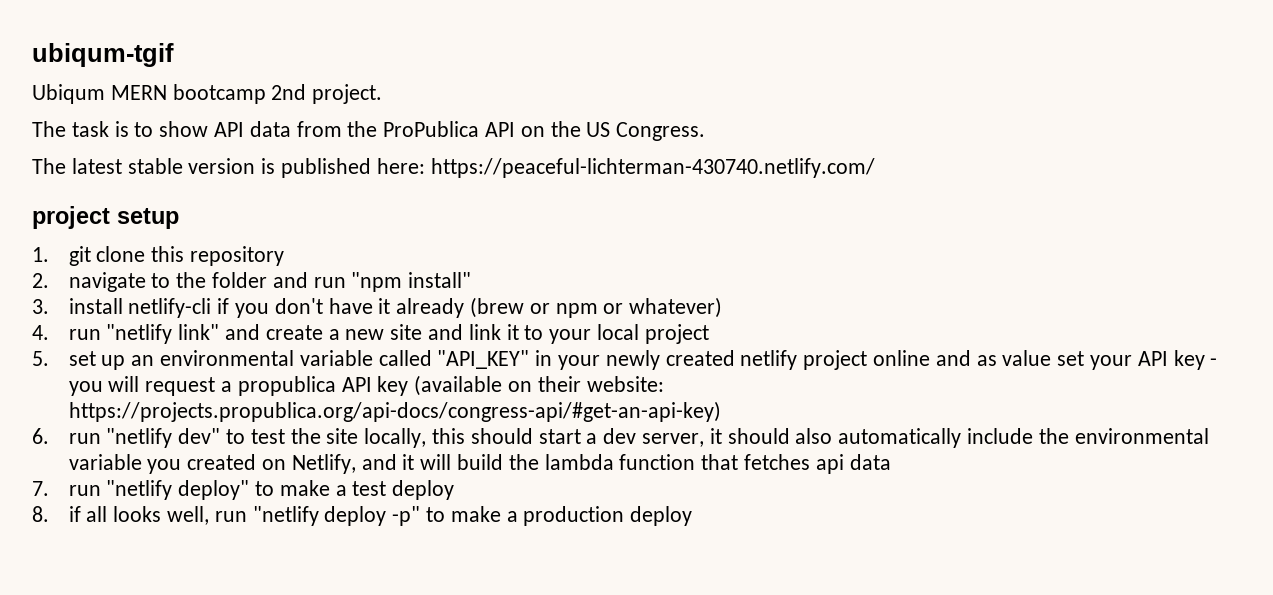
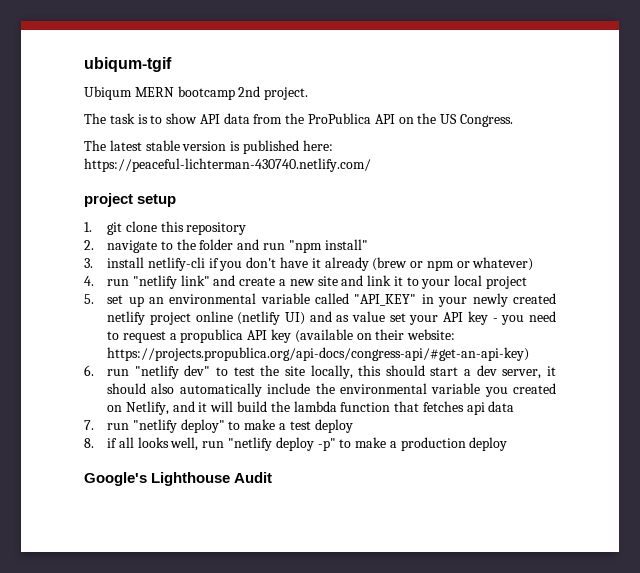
(931, 358) none -> [237,311,305,325] (netlify UI)
[108,376,140,392] will -> [529,311,556,322] [107,331,120,340] need to
(693, 516) none -> [84,472,273,486] // Google's Lighthouse Audit

